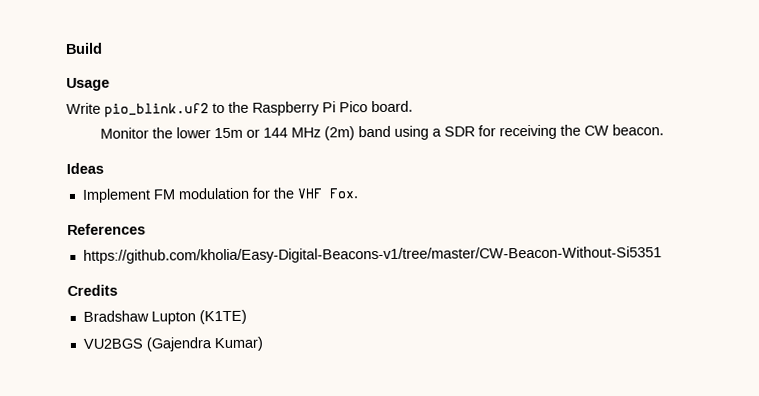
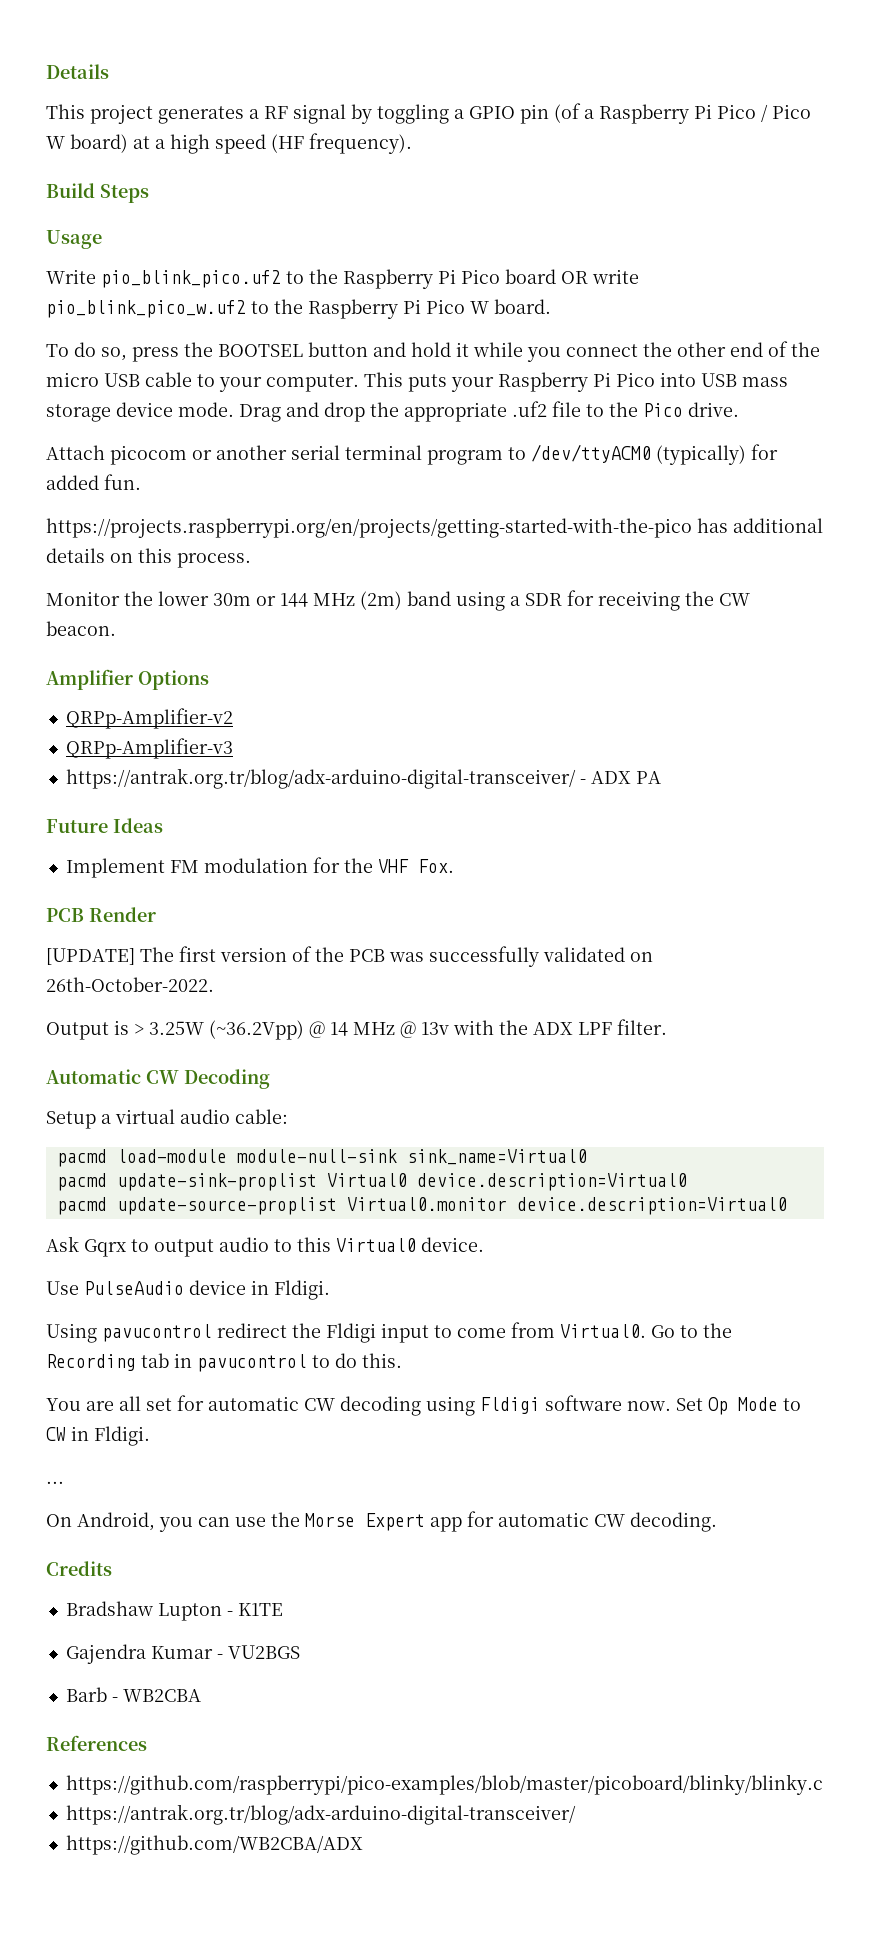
(65, 48) none -> [46,64,109,79] [46,103,811,124] [46,133,412,154] Details // This project generates a RF signal by toggling a GPIO pin (of a Raspberry Pi Pico / Pico W board) at a high speed (HF frequency). //
(103, 48) none -> [100,184,149,203] Steps
[104,100,413,118] pio_blink.uf2 to the Raspberry Pi Pico board. -> [101,269,639,289] [46,299,551,319] [46,341,820,362] [46,372,788,392] [46,401,739,422] [46,444,778,465] [46,474,141,490] [46,518,823,538] [46,548,251,568] pio_blink_pico.uf2 to the Raspberry Pi Pico board OR write pio_blink_pico_w.uf2 to the Raspberry Pi Pico W board. // To do so, press the BOOTSEL button and hold it while you connect the other end of the micro USB cable to your computer. This puts your Raspberry Pi Pico into USB mass storage device mode. Drag and drop the appropriate .uf2 file to the Pico drive. // Attach picocom or another serial terminal program to /dev/ttyACM0 (typically) for added fun. // https://projects.raspberrypi.org/en/projects/getting-started-with-the-pico has additional details on this process.
[213,127,243,139] 15m -> [213,593,251,606] 30m
(664, 130) none -> [46,669,209,690] [65,708,233,729] [65,738,233,759] [65,768,661,789] [46,819,108,833] Amplifier Options // QRPp-Amplifier-v2 // QRPp-Amplifier-v3 // https://antrak.org.tr/blog/adx-arduino-digital-transceiver/ - ADX PA // Future
[67,223,146,236] [82,246,662,264] [67,284,118,297] [82,309,247,325] [82,336,263,352] References // https://github.com/kholia/Easy-Digital-Beacons-v1/tree/master/CW-Beacon-Without-Si5351 // Credits // Bradshaw Lupton (K1TE) // VU2BGS (Gajendra Kumar) -> [46,907,156,922] [46,946,653,967] [46,977,214,992] [46,1019,667,1040] [46,1069,270,1089] [46,1109,288,1129] [56,1149,587,1167] [56,1173,687,1191] [56,1197,787,1215] [46,1236,484,1257] [46,1280,330,1300] [46,1322,732,1343] [46,1353,402,1372] [46,1395,801,1416] [46,1426,150,1446] [46,1481,64,1484] [46,1511,717,1532] [46,1561,112,1576] [65,1601,283,1621] [65,1644,300,1664] [65,1687,201,1702] [46,1735,147,1751] [65,1774,823,1795] [65,1804,576,1825] [65,1835,363,1855] PCB Render // [UPDATE] The first version of the PCB was successfully validated on 26th-October-2022. // Output is > 3.25W (~36.2Vpp) @ 14 MHz @ 13v with the ADX LPF filter. // Automatic CW Decoding // Setup a virtual audio cable: // pacmd load-module module-null-sink sink_name=Virtual0 // pacmd update-sink-proplist Virtual0 device.description=Virtual0 // pacmd update-source-proplist Virtual0.monitor device.description=Virtual0 // Ask Gqrx to output audio to this Virtual0 device. // Use PulseAudio device in Fldigi. // Using pavucontrol redirect the Fldigi input to come from Virtual0. Go to the Recording tab in pavucontrol to do this. // You are all set for automatic CW decoding using Fldigi software now. Set Op Mode to CW in Fldigi. // ... // On Android, you can use the Morse Expert app for automatic CW decoding. // Credits // Bradshaw Lupton - K1TE // Gajendra Kumar - VU2BGS // Barb - WB2CBA // References // https://github.com/raspberrypi/pico-examples/blob/master/picoboard/blinky/blinky.c // https://antrak.org.tr/blog/adx-arduino-digital-transceiver/ // https://github.com/WB2CBA/ADX

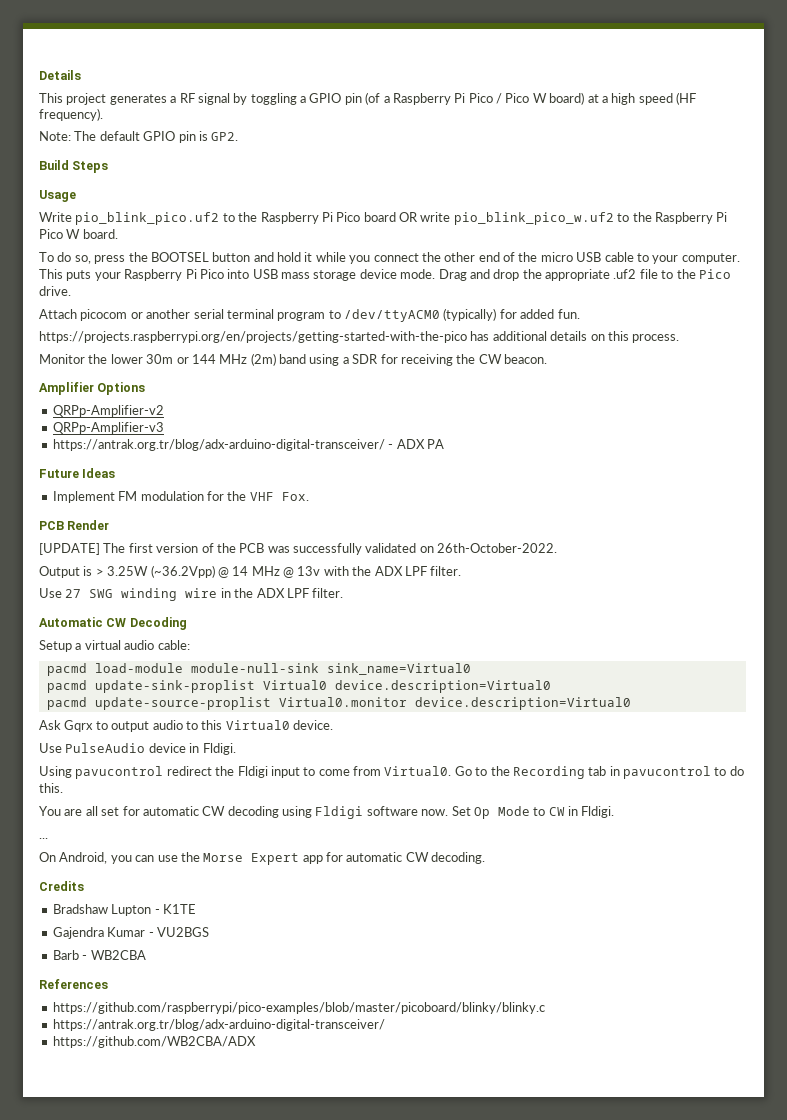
(412, 143) none -> [39,131,239,143] // Note: The default GPIO pin is GP2.
(667, 1027) none -> [39,588,344,601] // Use 27 SWG winding wire in the ADX LPF filter.

